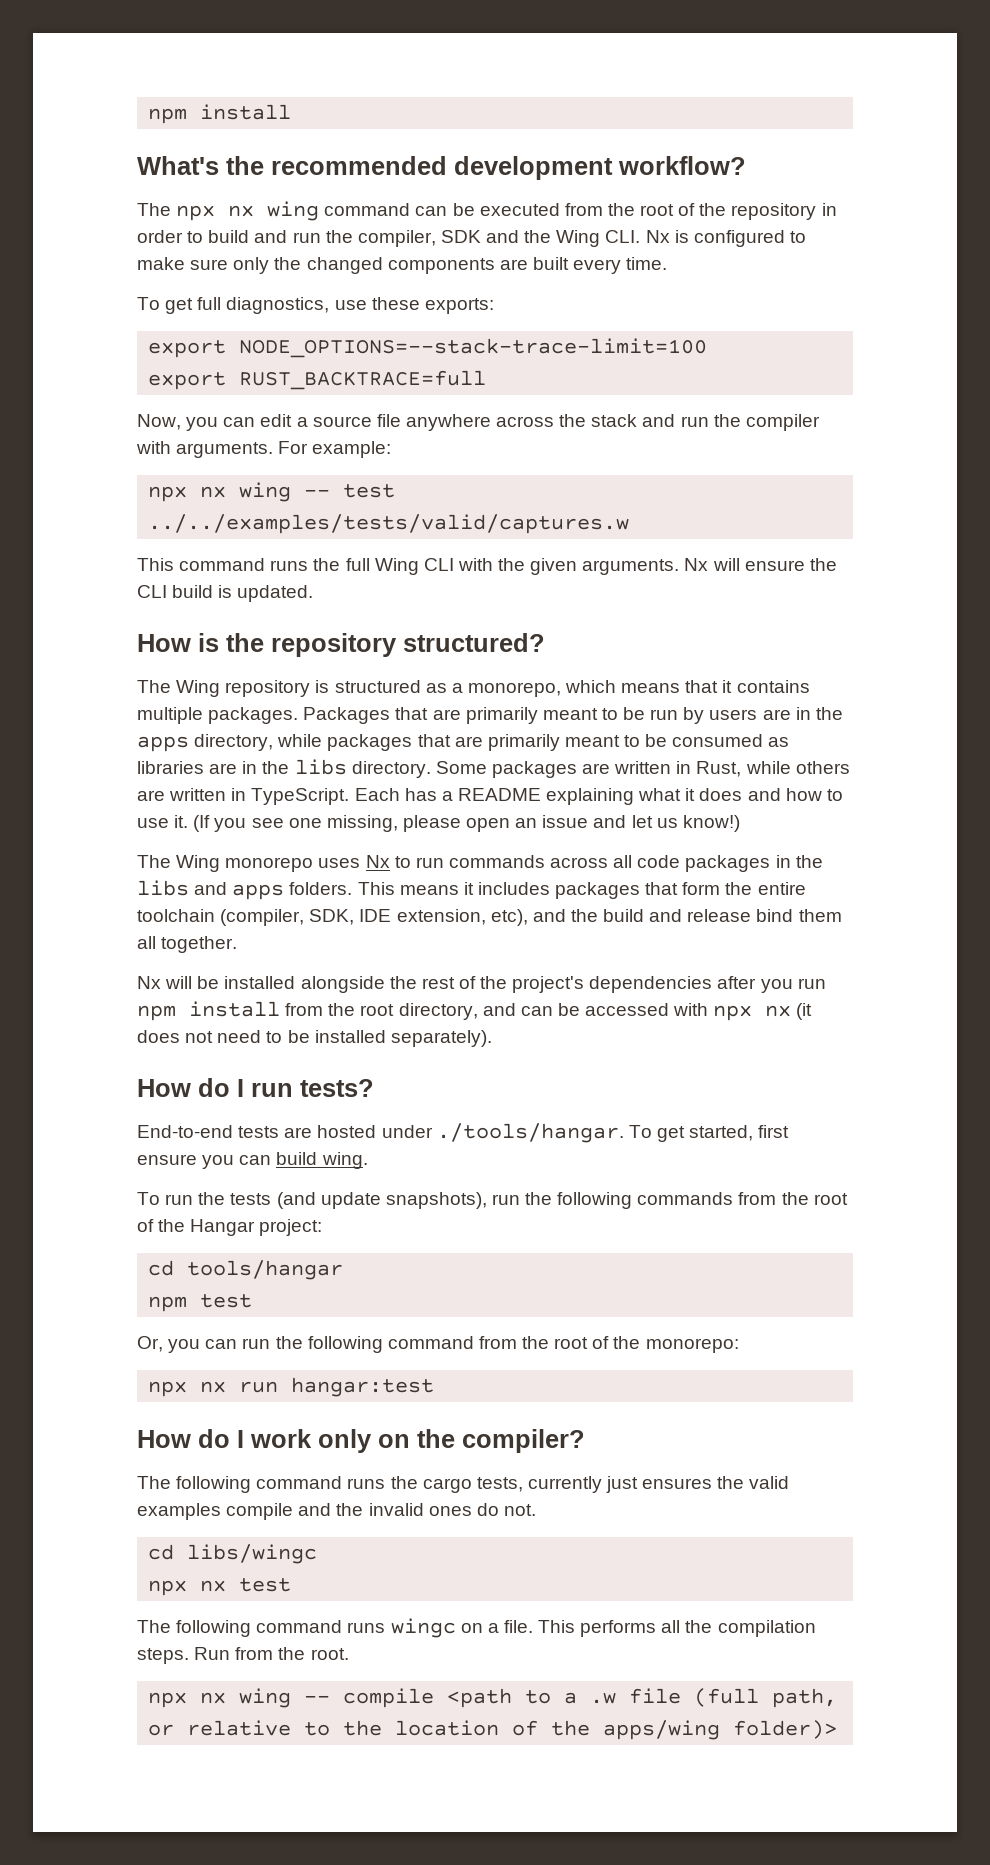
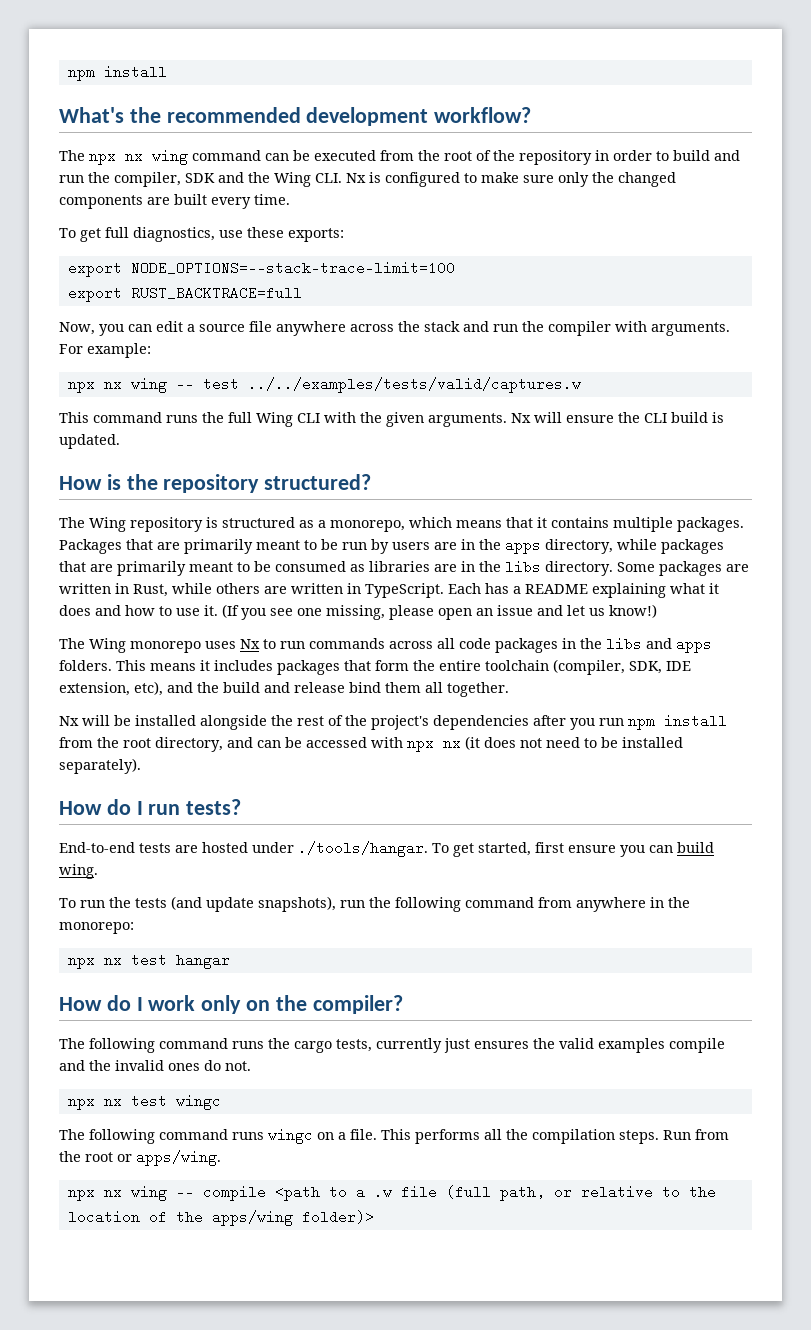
[637,1192,848,1205] [137,1219,323,1236] [148,1260,344,1280] [148,1294,253,1312] [137,1336,610,1353] commands from the root of the Hangar project: // cd tools/hangar // npm test // Or, you can run the following command from the root of -> [465,897,664,912] command from anywhere in
[239,1377,435,1397] run hangar:test -> [130,953,230,969] test hangar
[148,1544,318,1564] [148,1578,292,1596] // cd libs/wingc // npx nx test -> [67,1094,221,1110] // npx nx test wingc
[310,1648,349,1660] root. -> [85,1150,221,1166] root or apps/wing.

